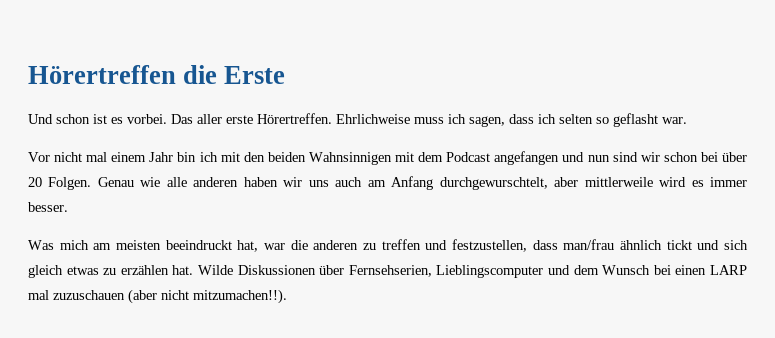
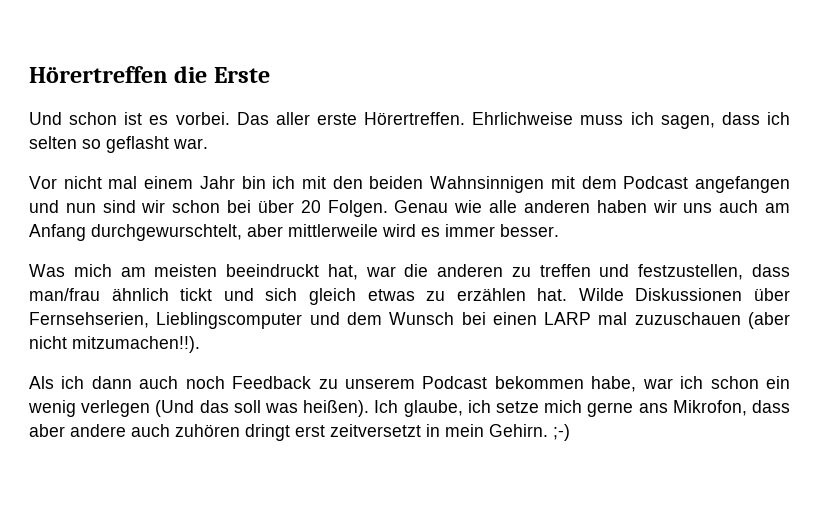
(287, 296) none -> [29,376,791,392] [28,400,791,417] [29,424,570,441] // Als ich dann auch noch Feedback zu unserem Podcast bekommen habe, war ich schon ein wenig verlegen (Und das soll was heißen). Ich glaube, ich setze mich gerne ans Mikrofon, dass aber andere auch zuhören dringt erst zeitversetzt in mein Gehirn. ;-)

